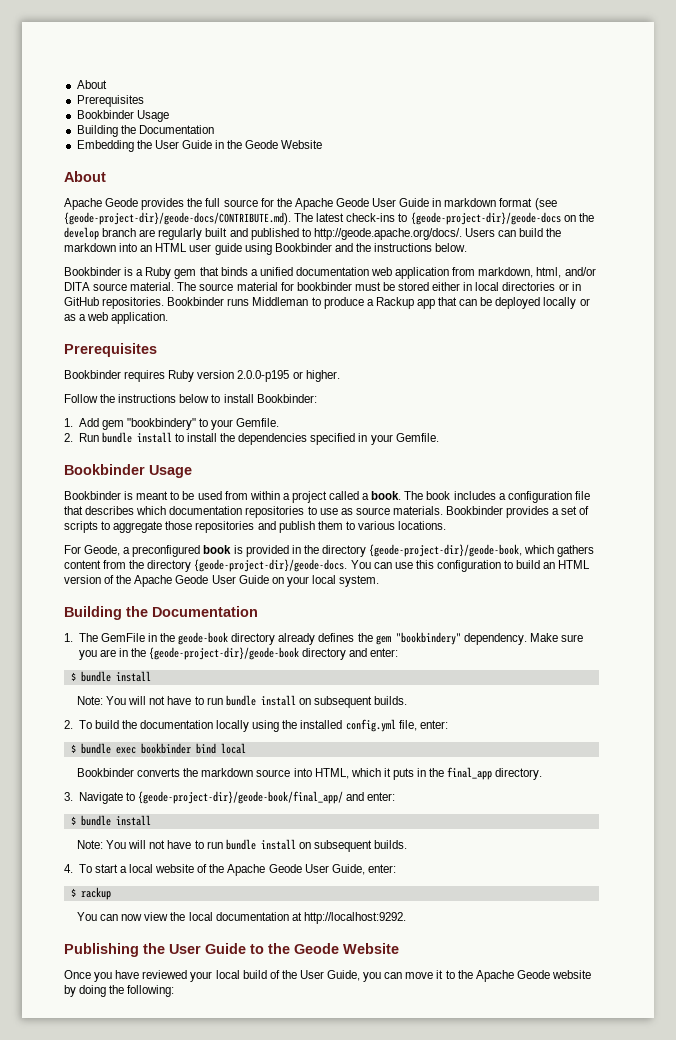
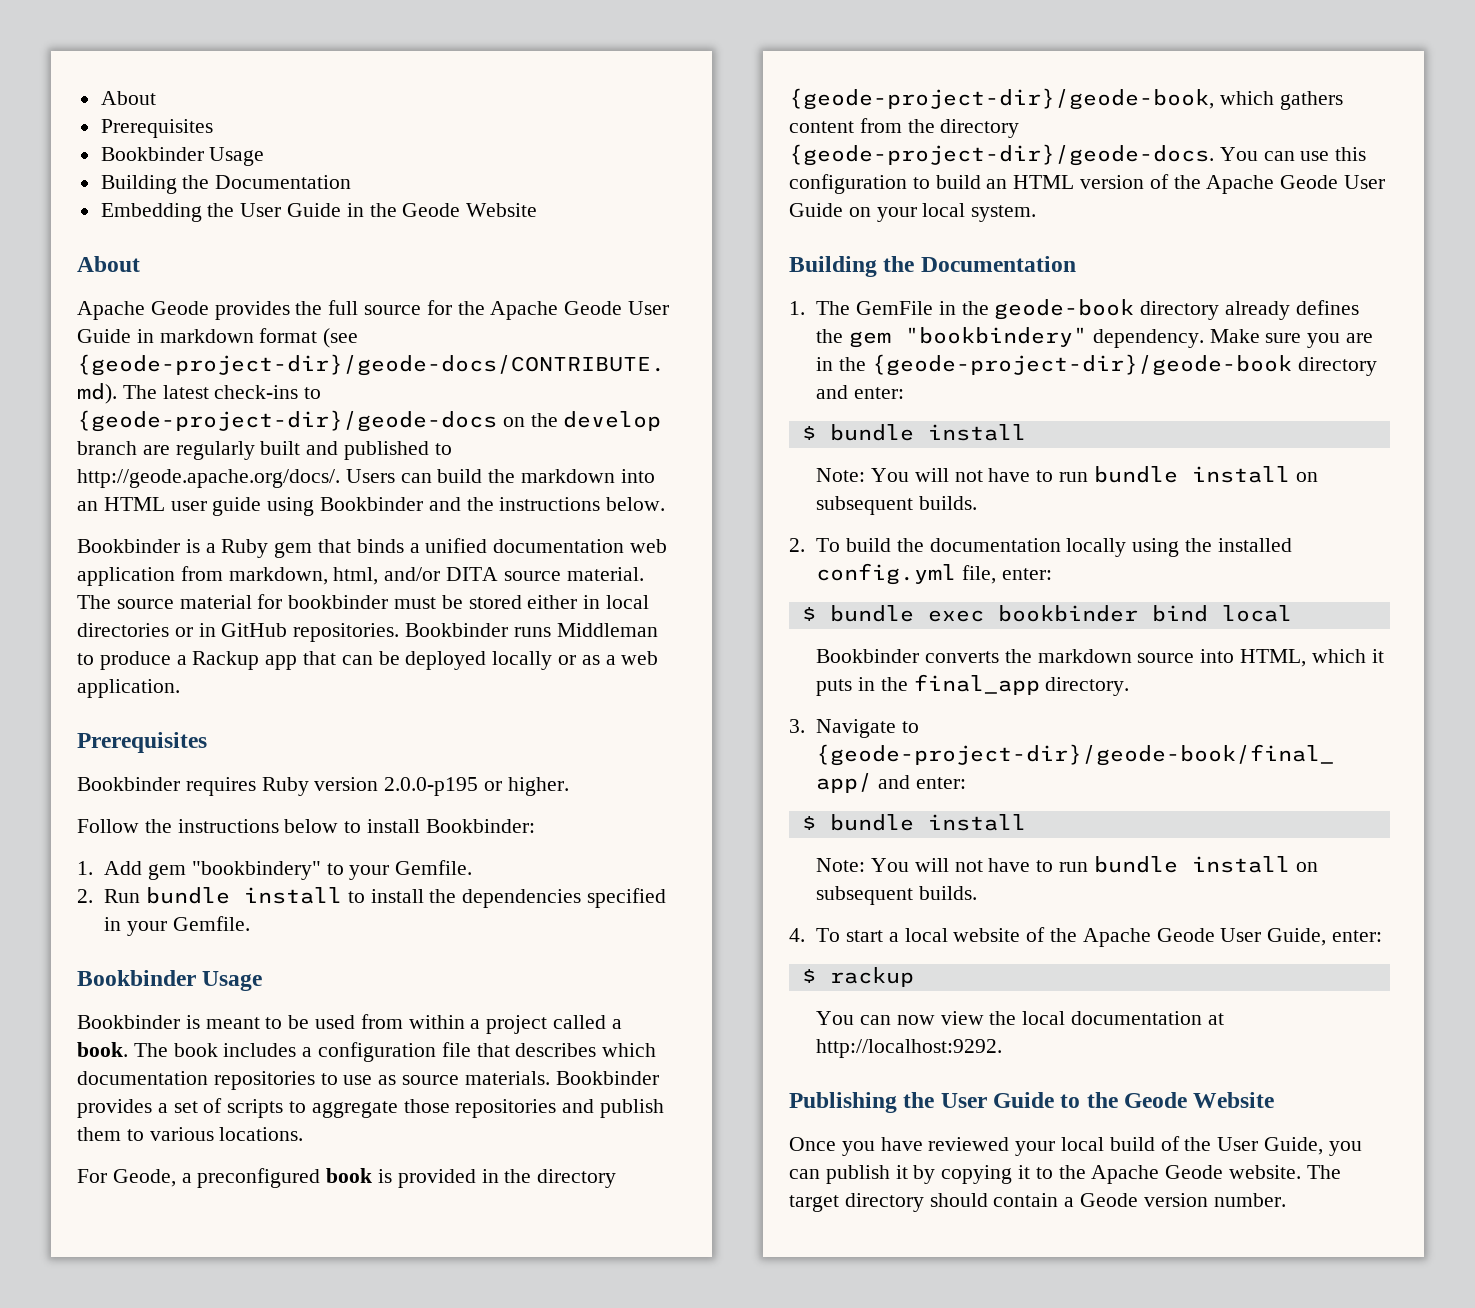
[405,972,434,979] move -> [825,1165,1013,1184] publish it by copying
[551,970,591,979] [64,985,175,997] website by doing the following: -> [1229,1165,1341,1179] [789,1193,1286,1212] website. The target directory should contain a Geode version number.

